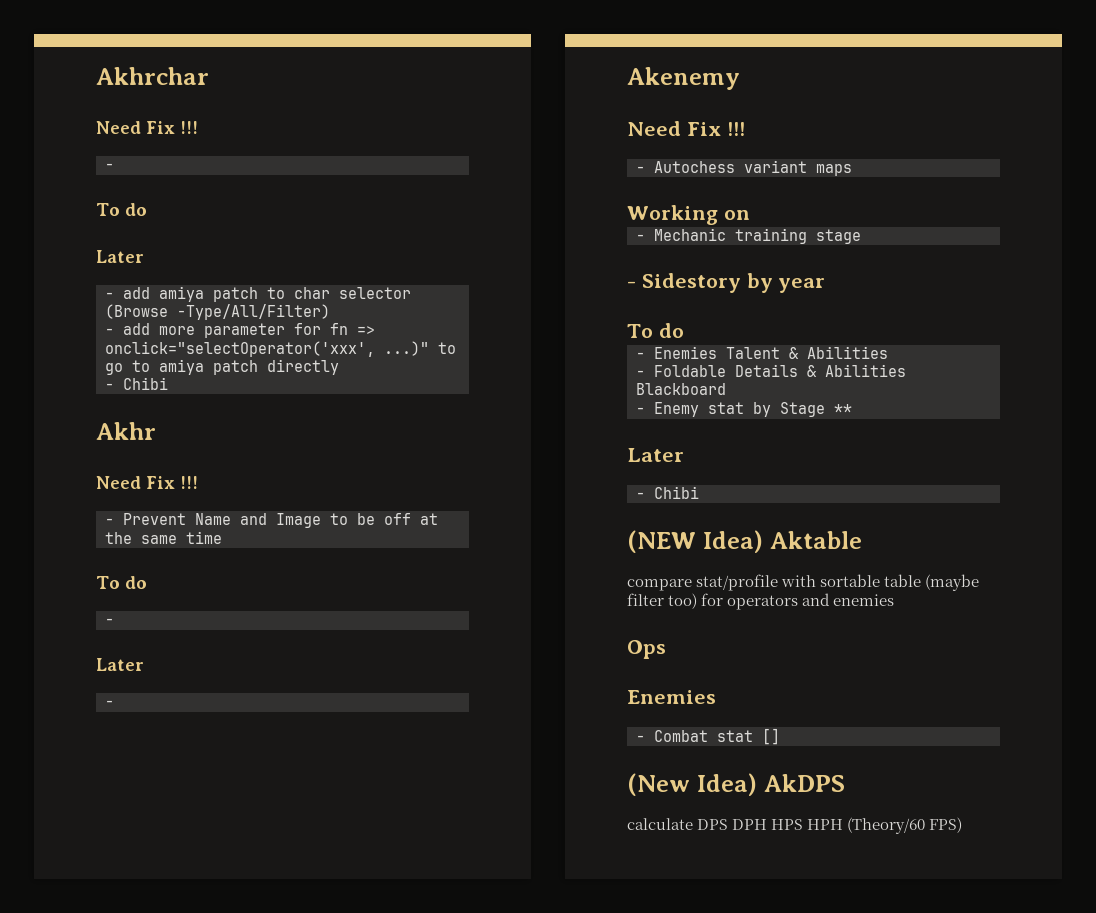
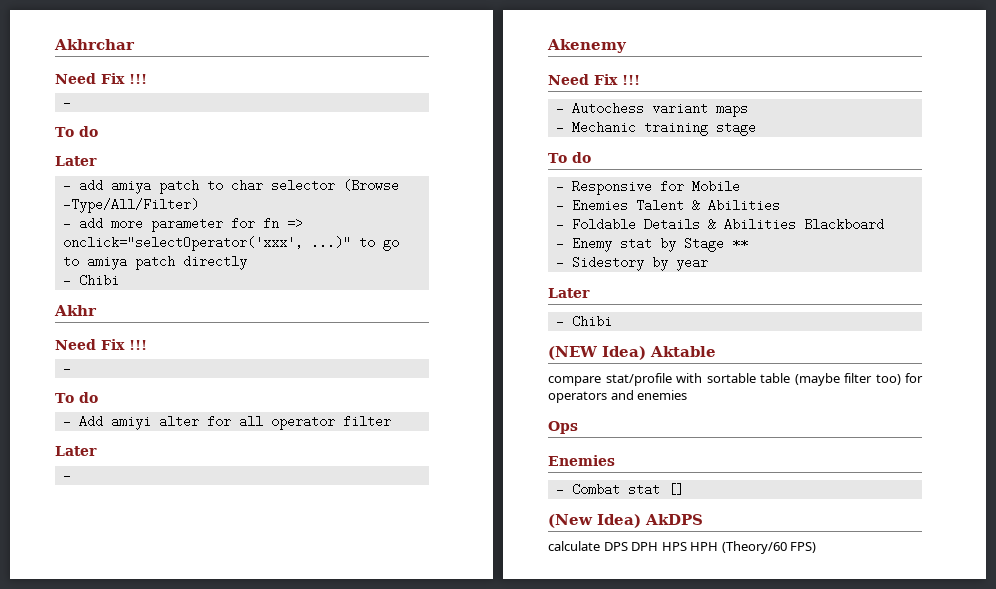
[123,513,438,528] [105,531,222,544] [96,576,147,589] [105,618,114,625] Prevent Name and Image to be off at the same time // To do // - -> [55,392,98,403] [62,415,391,430] // To do // - Add amiyi alter for all operator filter
[627,205,750,225] // Working on -> (748, 109) none
[627,273,826,293] [627,323,684,338] - Sidestory by year // To do -> [548,152,591,163] [555,180,740,195] To do // - Responsive for Mobile
(852, 409) none -> [555,256,708,271] // - Sidestory by year

